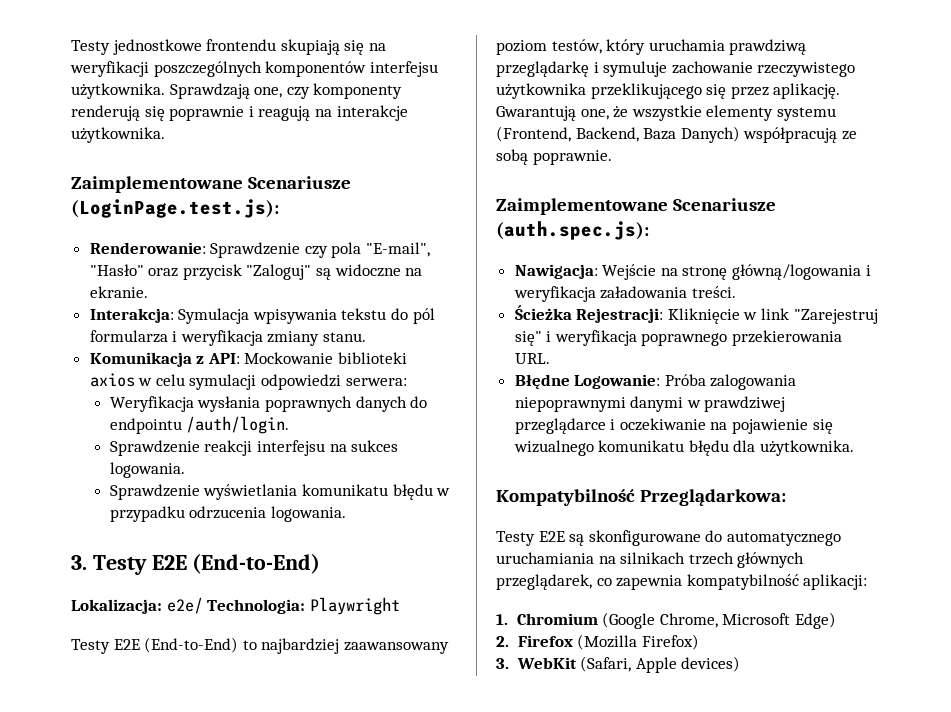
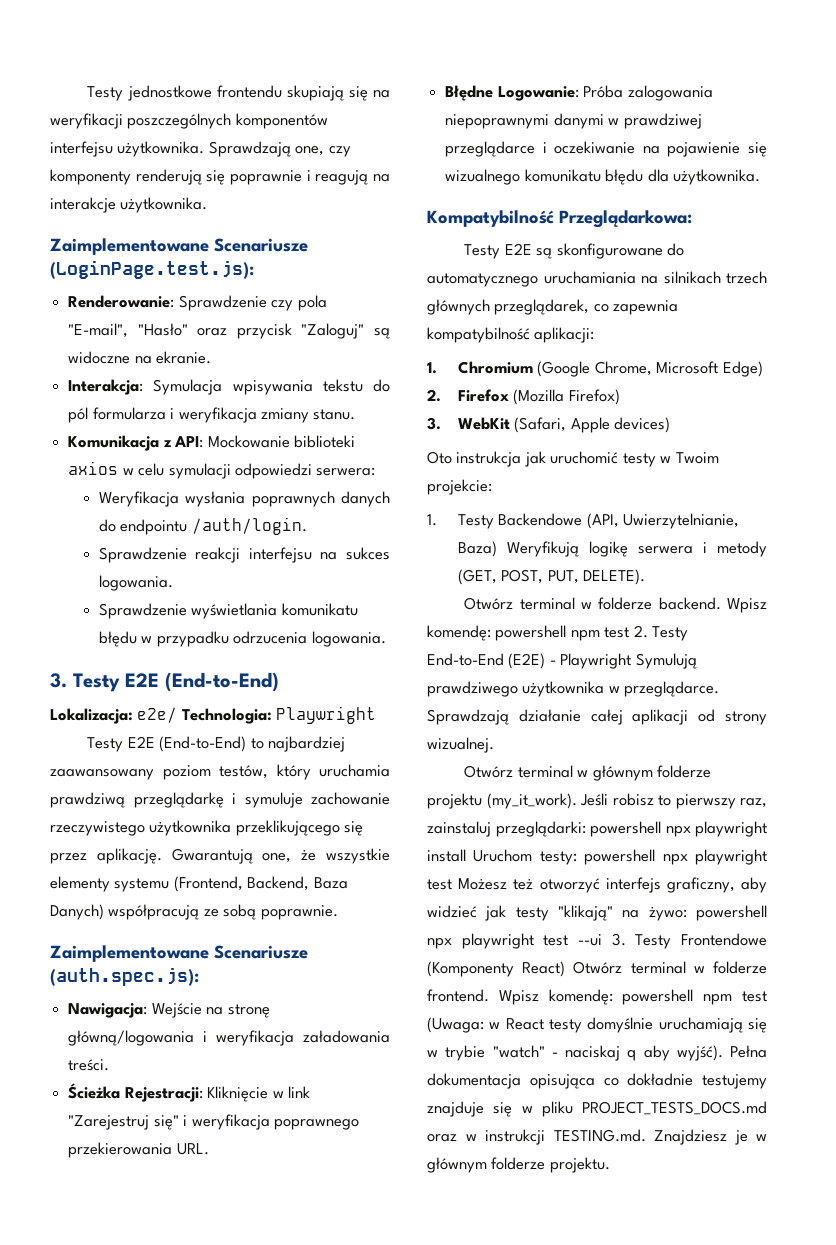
(741, 664) none -> [427,451,719,467] [427,479,492,495] [427,513,740,529] [457,541,767,557] [457,569,646,585] [464,597,767,613] [427,625,689,641] [427,653,697,669] [427,681,720,697] [427,709,767,725] [427,737,494,753] [464,765,712,781] [427,793,767,809] [427,821,767,837] [427,849,767,865] [427,877,767,893] [427,905,767,921] [427,933,767,949] [427,961,767,977] [427,989,767,1005] [427,1017,767,1033] [427,1045,767,1061] [427,1073,767,1089] [427,1101,767,1117] [427,1129,767,1145] [427,1157,610,1173] // Oto instrukcja jak uruchomić testy w Twoim projekcie: // 1. Testy Backendowe (API, Uwierzytelnianie, Baza) Weryfikują logikę serwera i metody (GET, POST, PUT, DELETE). // Otwórz terminal w folderze backend. Wpisz komendę: powershell npm test 2. Testy End-to-End (E2E) - Playwright Symulują prawdziwego użytkownika w przeglądarce. Sprawdzają działanie całej aplikacji od strony wizualnej. // Otwórz terminal w głównym folderze projektu (my_it_work). Jeśli robisz to pierwszy raz, zainstaluj przeglądarki: powershell npx playwright install Uruchom testy: powershell npx playwright test Możesz też otworzyć interfejs graficzny, aby widzieć jak testy "klikają" na żywo: powershell npx playwright test --ui 3. Testy Frontendowe (Komponenty React) Otwórz terminal w folderze frontend. Wpisz komendę: powershell npm test (Uwaga: w React testy domyślnie uruchamiają się w trybie "watch" - naciskaj q aby wyjść). Pełna dokumentacja opisująca co dokładnie testujemy znajduje się w pliku PROJECT_TESTS_DOCS.md oraz w instrukcji TESTING.md. Znajdziesz je w głównym folderze projektu.

